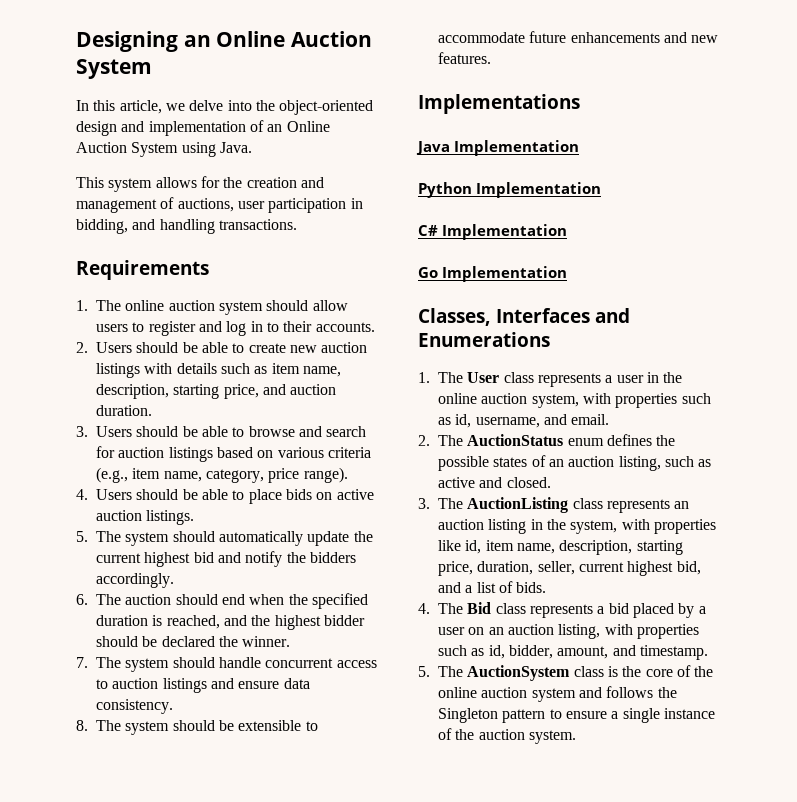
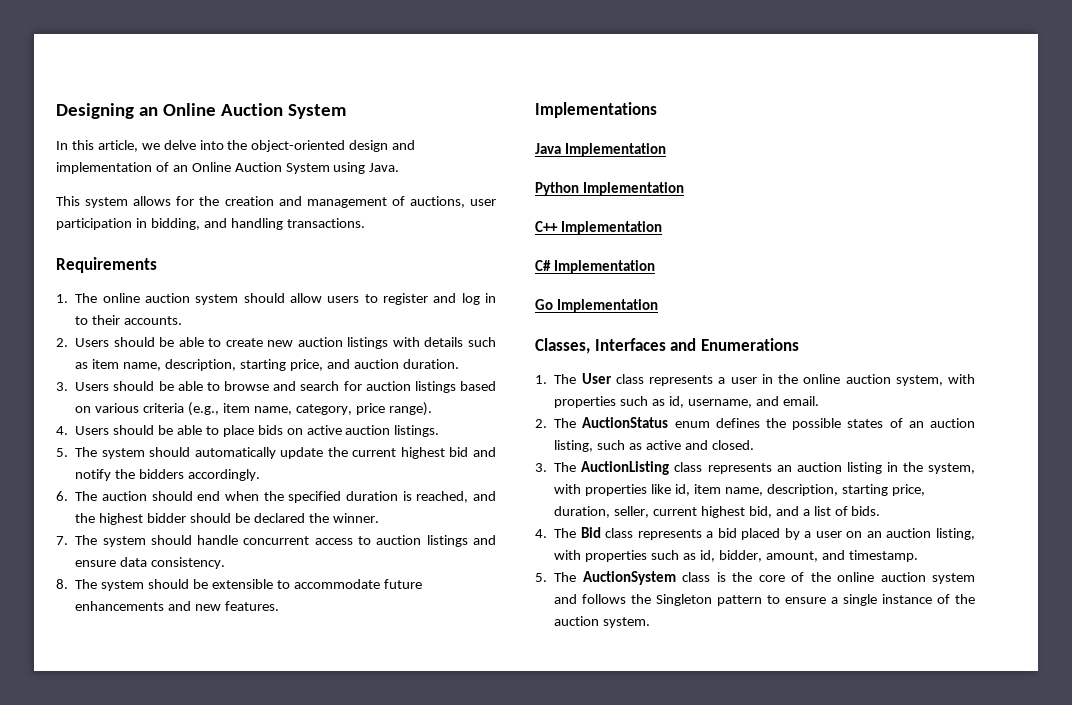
(601, 190) none -> [535,221,662,235] // C++ Implementation

